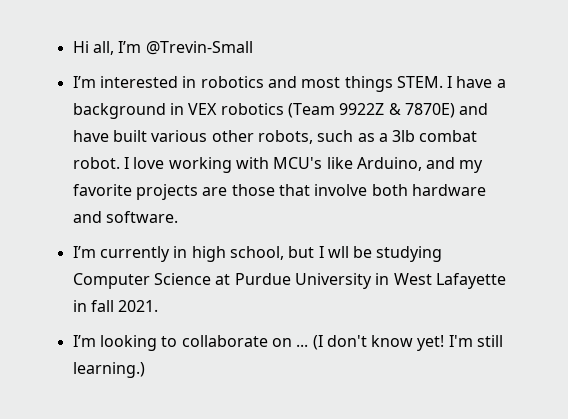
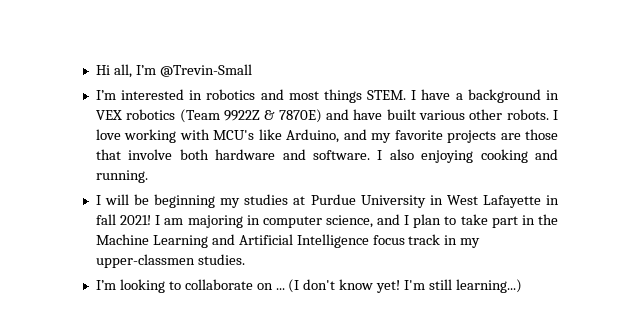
[257,130,478,144] [72,157,120,169] robots, such as a 3lb combat robot. -> [506,109,549,120] robots.
[72,246,443,262] [72,273,211,289] // I’m currently in high school, but I wll be studying Computer Science -> [377,149,559,163] [95,170,148,183] [95,194,289,208] I also enjoying cooking and running. // I will be beginning my studies
[118,300,159,312] 2021. -> [120,214,558,228] [95,234,481,248] [95,254,245,268] 2021! I am majoring in computer science, and I plan to take part in the Machine Learning and Artificial Intelligence focus track in my upper-classmen studies.
[72,362,145,378] learning.) -> [455,279,522,293] learning...)

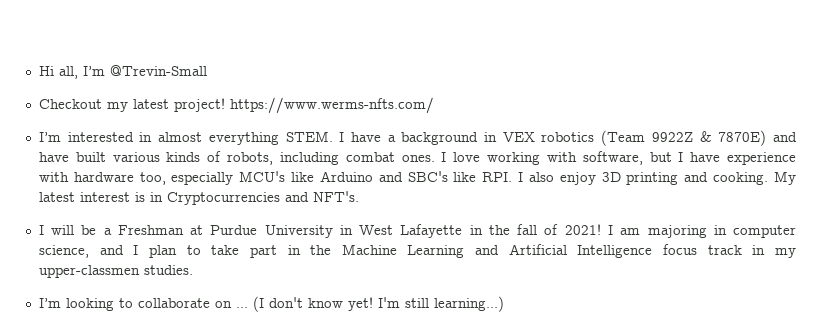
(252, 70) none -> [38,97,434,114] // Checkout my latest project! https://www.werms-nfts.com/
[206,89,362,103] robotics and most things -> [158,132,279,145] almost everything
[469,109,558,120] [95,129,558,143] [95,149,559,163] [95,170,148,183] other robots. I love working with MCU's like Arduino, and my favorite projects are those that involve both hardware and software. I also enjoying cooking and running. -> [166,151,797,165] [38,171,796,185] [38,191,359,205] kinds of robots, including combat ones. I love working with software, but I have experience with hardware too, especially MCU's like Arduino and SBC's like RPI. I also enjoy 3D printing and cooking. My latest interest is in Cryptocurrencies and NFT's.
[154,194,289,208] beginning my studies -> [103,225,184,235] a Freshman
[95,214,116,225] fall -> [488,224,559,235] the fall of

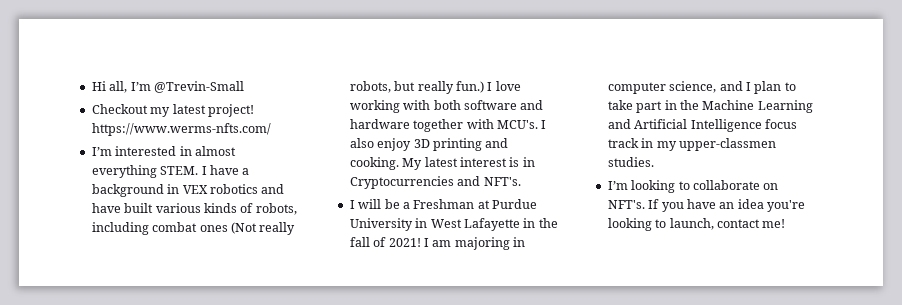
[601,130,767,146] (Team 9922Z & 7870E) -> (258, 189) none
[401,151,797,165] [38,171,513,185] ones. I love working with software, but I have experience with hardware too, especially MCU's like Arduino and SBC's like RPI. -> [199,222,296,235] [349,81,521,94] [349,100,544,113] [349,119,538,132] ones (Not really robots, but really fun.) I love working with both software and hardware together with MCU's.
[235,296,504,312] ... (I don't know yet! I'm still learning...) -> [607,199,805,212] [607,218,786,231] NFT's. If you have an idea you're looking to launch, contact me!

